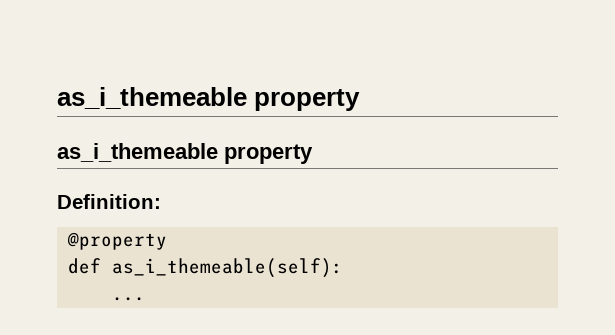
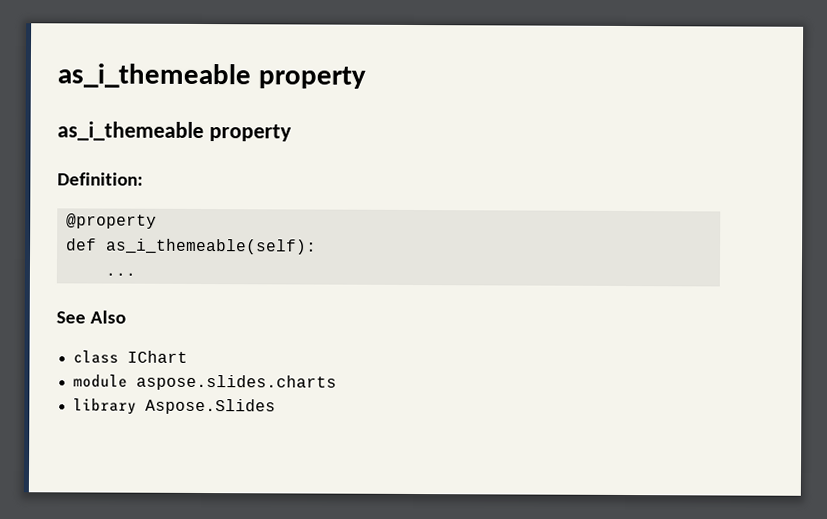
(146, 299) none -> [56,310,126,324] [72,350,188,364] [72,374,337,391] [72,398,276,415] // See Also // class IChart // module aspose.slides.charts // library Aspose.Slides

